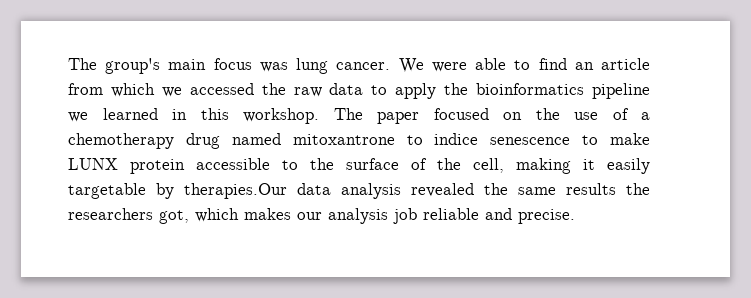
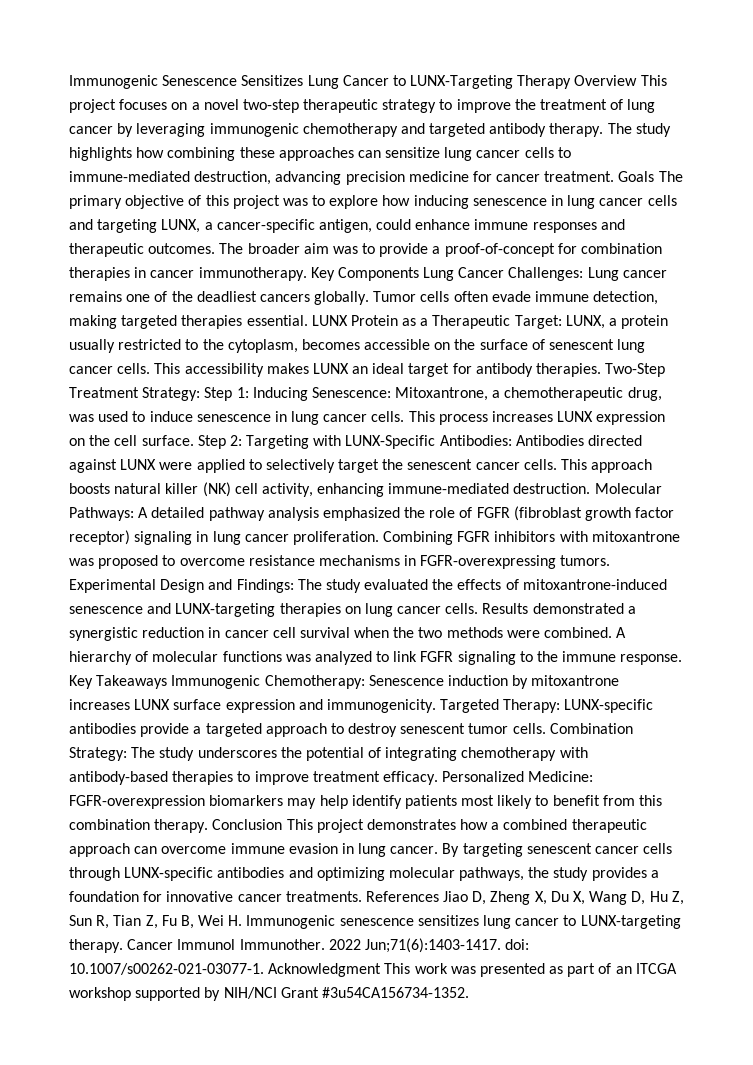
[68,58,650,74] [68,83,651,99] [68,108,650,124] [68,133,650,149] [68,158,650,174] [68,183,650,199] [68,208,575,224] The group's main focus was lung cancer. We were able to find an article from which we accessed the raw data to apply the bioinformatics pipeline we learned in this workshop. The paper focused on the use of a chemotherapy drug named mitoxantrone to indice senescence to make LUNX protein accessible to the surface of the cell, making it easily targetable by therapies.Our data analysis revealed the same results the researchers got, which makes our analysis job reliable and precise. -> [69,75,667,89] [69,99,656,113] [69,123,671,137] [69,147,571,161] [69,171,683,185] [69,195,677,209] [69,219,625,233] [69,243,663,257] [69,267,667,281] [69,291,659,305] [69,315,669,329] [69,339,646,353] [69,363,666,377] [69,387,662,401] [69,411,666,425] [69,435,643,449] [69,459,653,473] [69,482,662,497] [69,506,675,521] [69,530,680,545] [69,555,611,569] [69,579,667,593] [69,603,636,617] [69,627,627,641] [69,651,683,665] [69,675,620,689] [69,699,654,713] [69,723,633,737] [69,747,588,761] [69,771,594,785] [69,795,663,809] [69,819,647,833] [69,843,673,857] [69,867,659,881] [69,891,684,905] [69,915,681,929] [69,938,530,953] [69,963,677,977] [69,987,469,1001] Immunogenic Senescence Sensitizes Lung Cancer to LUNX-Targeting Therapy Overview This project focuses on a novel two-step therapeutic strategy to improve the treatment of lung cancer by leveraging immunogenic chemotherapy and targeted antibody therapy. The study highlights how combining these approaches can sensitize lung cancer cells to immune-mediated destruction, advancing precision medicine for cancer treatment. Goals The primary objective of this project was to explore how inducing senescence in lung cancer cells and targeting LUNX, a cancer-specific antigen, could enhance immune responses and therapeutic outcomes. The broader aim was to provide a proof-of-concept for combination therapies in cancer immunotherapy. Key Components Lung Cancer Challenges: Lung cancer remains one of the deadliest cancers globally. Tumor cells often evade immune detection, making targeted therapies essential. LUNX Protein as a Therapeutic Target: LUNX, a protein usually restricted to the cytoplasm, becomes accessible on the surface of senescent lung cancer cells. This accessibility makes LUNX an ideal target for antibody therapies. Two-Step Treatment Strategy: Step 1: Inducing Senescence: Mitoxantrone, a chemotherapeutic drug, was used to induce senescence in lung cancer cells. This process increases LUNX expression on the cell surface. Step 2: Targeting with LUNX-Specific Antibodies: Antibodies directed against LUNX were applied to selectively target the senescent cancer cells. This approach boosts natural killer (NK) cell activity, enhancing immune-mediated destruction. Molecular Pathways: A detailed pathway analysis emphasized the role of FGFR (fibroblast growth factor receptor) signaling in lung cancer proliferation. Combining FGFR inhibitors with mitoxantrone was proposed to overcome resistance mechanisms in FGFR-overexpressing tumors. Experimental Design and Findings: The study evaluated the effects of mitoxantrone-induced senescence and LUNX-targeting therapies on lung cancer cells. Results demonstrated a synergistic reduction in cancer cell survival when the two methods were combined. A hierarchy of molecular functions was analyzed to link FGFR signaling to the immune response. Key Takeaways Immunogenic Chemotherapy: Senescence induction by mitoxantrone increases LUNX surface expression and immunogenicity. Targeted Therapy: LUNX-specific antibodies provide a targeted approach to destroy senescent tumor cells. Combination Strategy: The study underscores the potential of integrating chemotherapy with antibody-based therapies to improve treatment efficacy. Personalized Medicine: FGFR-overexpression biomarkers may help identify patients most likely to benefit from this combination therapy. Conclusion This project demonstrates how a combined therapeutic approach can overcome immune evasion in lung cancer. By targeting senescent cancer cells through LUNX-specific antibodies and optimizing molecular pathways, the study provides a foundation for innovative cancer treatments. References Jiao D, Zheng X, Du X, Wang D, Hu Z, Sun R, Tian Z, Fu B, Wei H. Immunogenic senescence sensitizes lung cancer to LUNX-targeting therapy. Cancer Immunol Immunother. 2022 Jun;71(6):1403-1417. doi: 10.1007/s00262-021-03077-1. Acknowledgment This work was presented as part of an ITCGA workshop supported by NIH/NCI Grant #3u54CA156734-1352.

